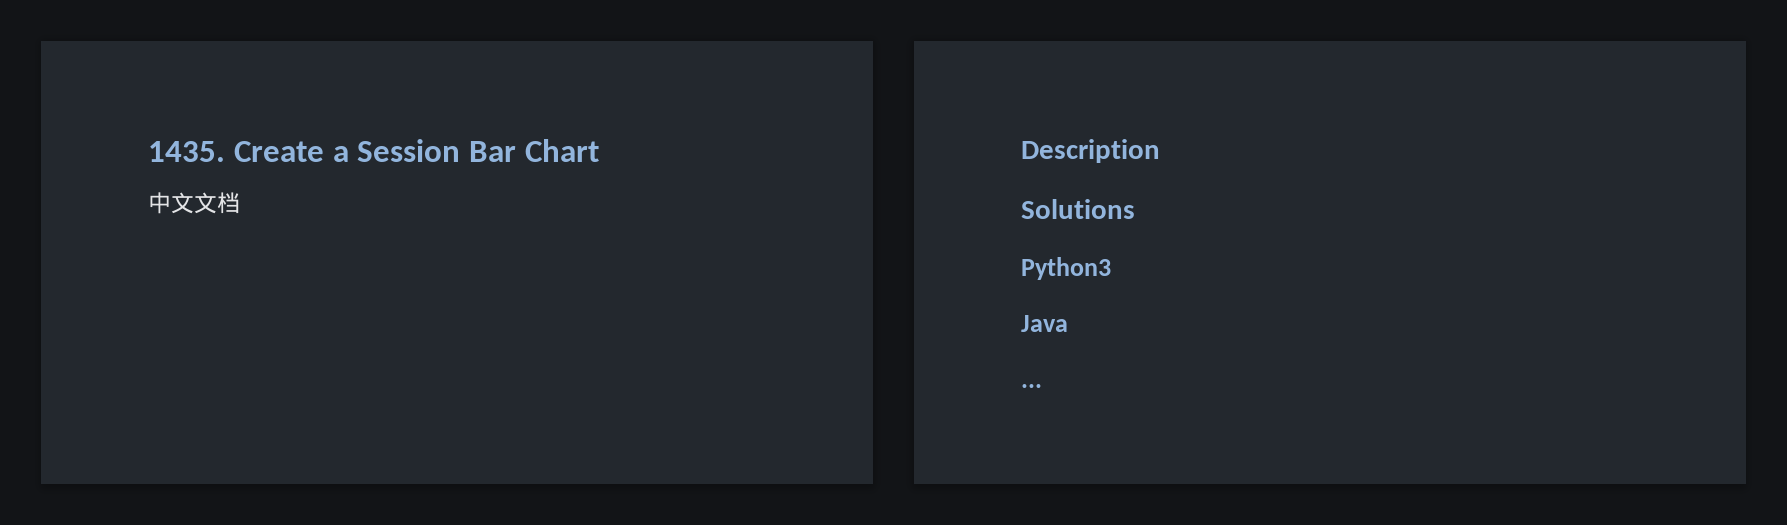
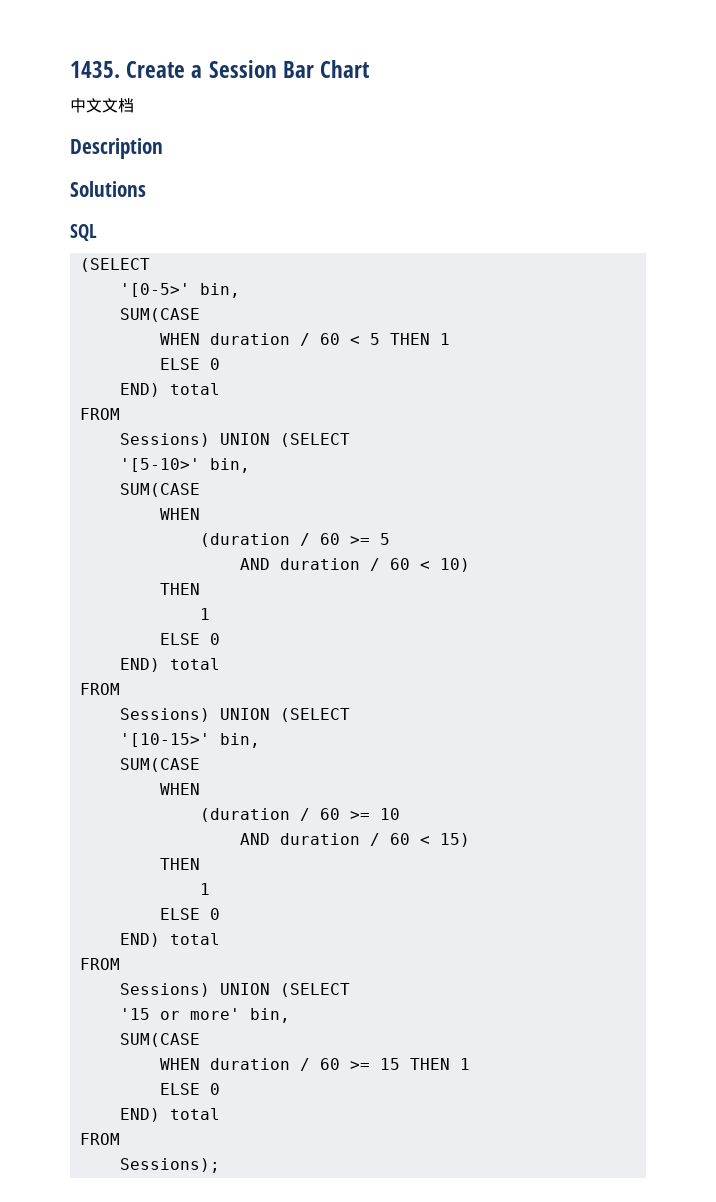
[1021,257,1111,280] [1021,315,1068,332] [1021,384,1042,388] Python3 // Java // ... -> [70,224,97,241] [79,258,150,272] [119,283,240,298] [119,308,200,322] [159,333,450,346] [159,358,220,370] [119,383,220,397] [79,408,120,420] [119,433,350,447] [119,458,250,473] [119,483,200,497] [159,508,200,520] [199,533,390,547] [239,558,470,572] [159,583,200,595] [199,608,210,620] [159,633,220,645] [119,658,220,672] [79,683,120,695] [119,708,350,722] [119,733,260,748] [119,758,200,772] [159,783,200,795] [199,808,400,822] [239,833,470,847] [159,858,200,870] [199,883,210,895] [159,908,220,920] [119,933,220,947] [79,958,120,970] [119,983,350,997] [119,1008,290,1023] [119,1033,200,1047] [159,1058,470,1071] [159,1083,220,1095] [119,1108,220,1122] [79,1133,120,1145] [119,1158,220,1173] SQL // (SELECT // '[0-5>' bin, // SUM(CASE // WHEN duration / 60 < 5 THEN 1 // ELSE 0 // END) total // FROM // Sessions) UNION (SELECT // '[5-10>' bin, // SUM(CASE // WHEN // (duration / 60 >= 5 // AND duration / 60 < 10) // THEN // 1 // ELSE 0 // END) total // FROM // Sessions) UNION (SELECT // '[10-15>' bin, // SUM(CASE // WHEN // (duration / 60 >= 10 // AND duration / 60 < 15) // THEN // 1 // ELSE 0 // END) total // FROM // Sessions) UNION (SELECT // '15 or more' bin, // SUM(CASE // WHEN duration / 60 >= 15 THEN 1 // ELSE 0 // END) total // FROM // Sessions);

